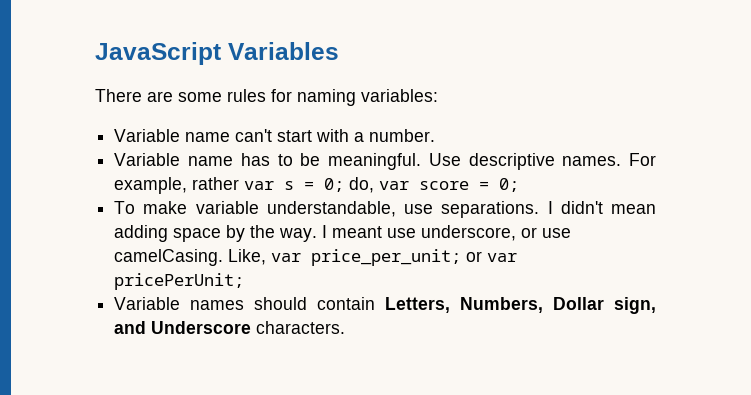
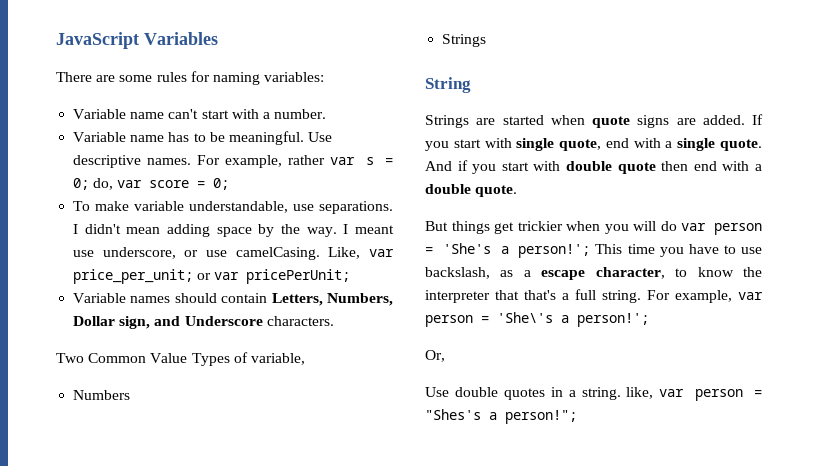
(346, 327) none -> [56,352,305,366] [73,390,131,400] [442,34,487,47] [425,77,471,93] [425,114,763,128] [425,138,762,151] [425,160,762,174] [425,184,518,197] [425,221,762,235] [425,243,762,258] [425,267,762,280] [425,289,763,303] [425,312,649,327] [425,350,445,362] [425,387,762,401] [425,409,577,424] // Two Common Value Types of variable, // Numbers // Strings // String // Strings are started when quote signs are added. If you start with single quote, end with a single quote. And if you start with double quote then end with a double quote. // But things get trickier when you will do var person = 'She's a person!'; This time you have to use backslash, as a escape character, to know the interpreter that that's a full string. For example, var person = 'She\'s a person!'; // Or, // Use double quotes in a string. like, var person = "Shes's a person!";

